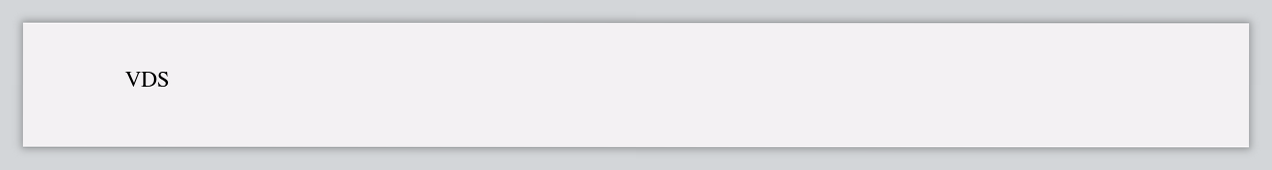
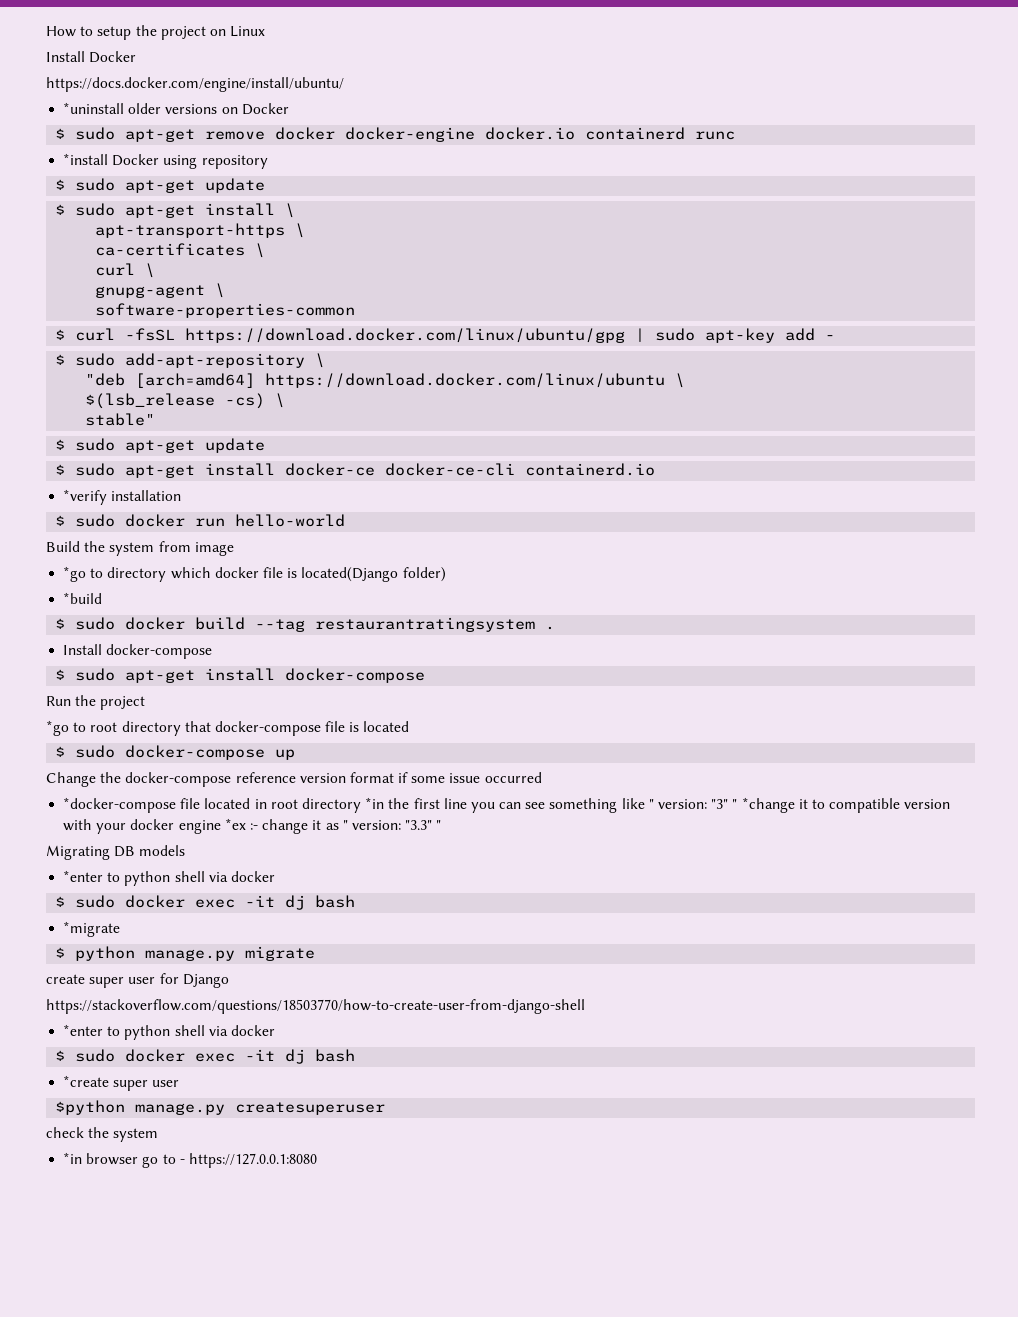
[124,71,171,87] VDS -> [46,25,266,40] [46,51,137,63] [46,77,344,92] [63,102,289,115] [55,127,736,142] [63,153,268,169] [55,178,266,193] [55,203,296,218] [95,223,306,238] [95,243,266,258] [95,263,156,278] [95,283,226,298] [95,303,356,318] [55,328,836,343] [55,353,326,368] [85,373,686,388] [85,393,286,409] [85,413,156,426] [55,438,266,453] [55,463,656,478] [63,489,182,505] [55,514,346,527] [46,541,234,556] [63,566,446,582] [63,592,103,604] [55,617,556,632] [63,644,213,659] [55,668,426,683] [46,695,146,710] [46,720,410,736] [55,745,296,760] [46,772,542,787] [63,797,951,813] [63,818,442,834] [46,845,186,860] [63,870,275,886] [55,895,356,910] [63,921,121,937] [55,946,316,961] [46,973,229,988] [46,999,585,1014] [63,1024,275,1040] [55,1049,356,1064] [63,1075,180,1091] [55,1100,386,1115] [46,1127,159,1142] [63,1152,317,1168] How to setup the project on Linux // Install Docker // https://docs.docker.com/engine/install/ubuntu/ // *uninstall older versions on Docker // $ sudo apt-get remove docker docker-engine docker.io containerd runc // *install Docker using repository // $ sudo apt-get update // $ sudo apt-get install \ // apt-transport-https \ // ca-certificates \ // curl \ // gnupg-agent \ // software-properties-common // $ curl -fsSL https://download.docker.com/linux/ubuntu/gpg | sudo apt-key add - // $ sudo add-apt-repository \ // "deb [arch=amd64] https://download.docker.com/linux/ubuntu \ // $(lsb_release -cs) \ // stable" // $ sudo apt-get update // $ sudo apt-get install docker-ce docker-ce-cli containerd.io // *verify installation // $ sudo docker run hello-world // Build the system from image // *go to directory which docker file is located(Django folder) // *build // $ sudo docker build --tag restaurantratingsystem . // Install docker-compose // $ sudo apt-get install docker-compose // Run the project // *go to root directory that docker-compose file is located // $ sudo docker-compose up // Change the docker-compose reference version format if some issue occurred // *docker-compose file located in root directory *in the first line you can see something like " version: "3" " *change it to compatible version with your docker engine *ex :- change it as " version: "3.3" " // Migrating DB models // *enter to python shell via docker // $ sudo docker exec -it dj bash // *migrate // $ python manage.py migrate // create super user for Django // https://stackoverflow.com/questions/18503770/how-to-create-user-from-django-shell // *enter to python shell via docker // $ sudo docker exec -it dj bash // *create super user // $python manage.py createsuperuser // check the system // *in browser go to - https://127.0.0.1:8080

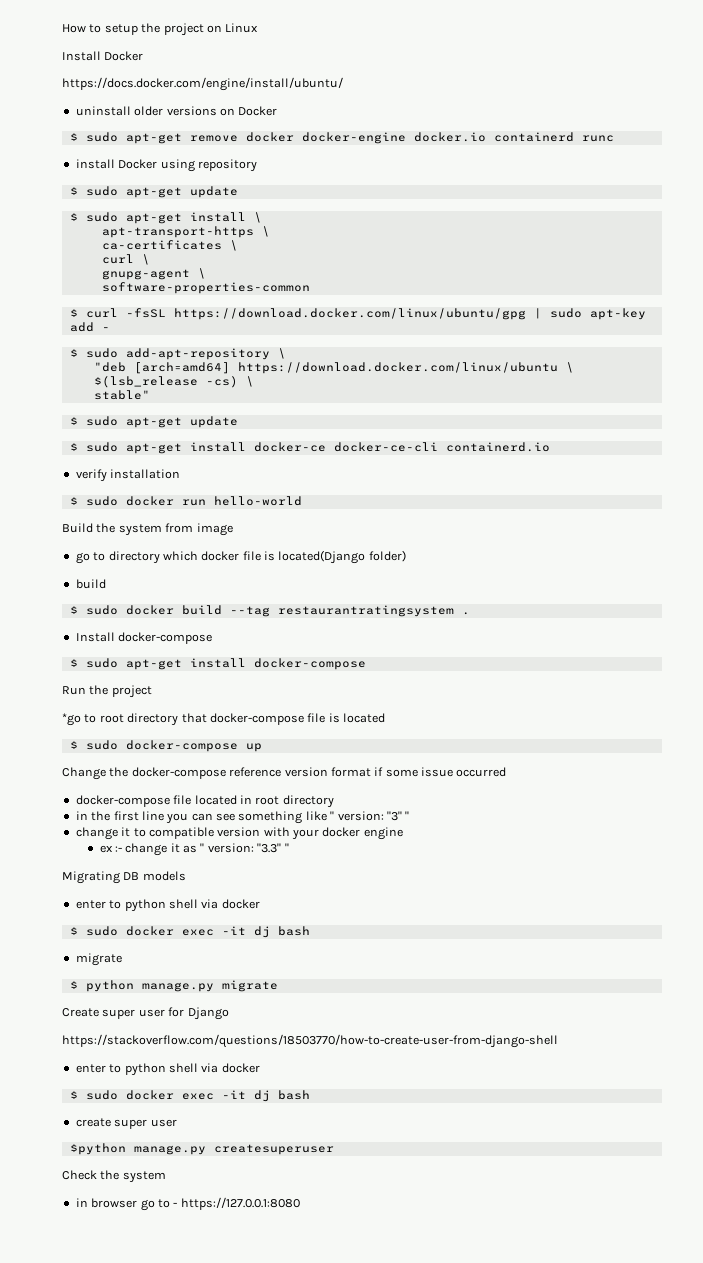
[63,102,125,114] *uninstall -> [75,106,131,116] uninstall
[63,153,109,165] *install -> [75,159,115,169] install
[63,489,108,505] *verify -> [75,469,107,482] verify
[63,566,87,582] *go -> [75,552,90,564] go
[63,592,103,604] *build -> [75,579,106,589] build
[63,797,177,813] *docker-compose -> [75,795,170,807] docker-compose
[365,797,385,809] *in -> [75,811,88,820] // in
[741,797,795,813] *change -> [75,827,118,840] // change
[224,818,246,830] *ex -> [99,845,113,853] // ex
[63,870,104,882] *enter -> [75,900,106,909] enter
[63,921,121,937] *migrate -> [75,953,122,966] migrate
[46,974,85,984] create -> [62,1008,99,1017] Create
[63,1024,104,1036] *enter -> [75,1064,106,1073] enter
[63,1075,110,1087] *create -> [75,1118,111,1127] create
[46,1127,84,1138] check -> [62,1170,97,1180] Check
[63,1152,83,1164] *in -> [75,1198,88,1207] in

